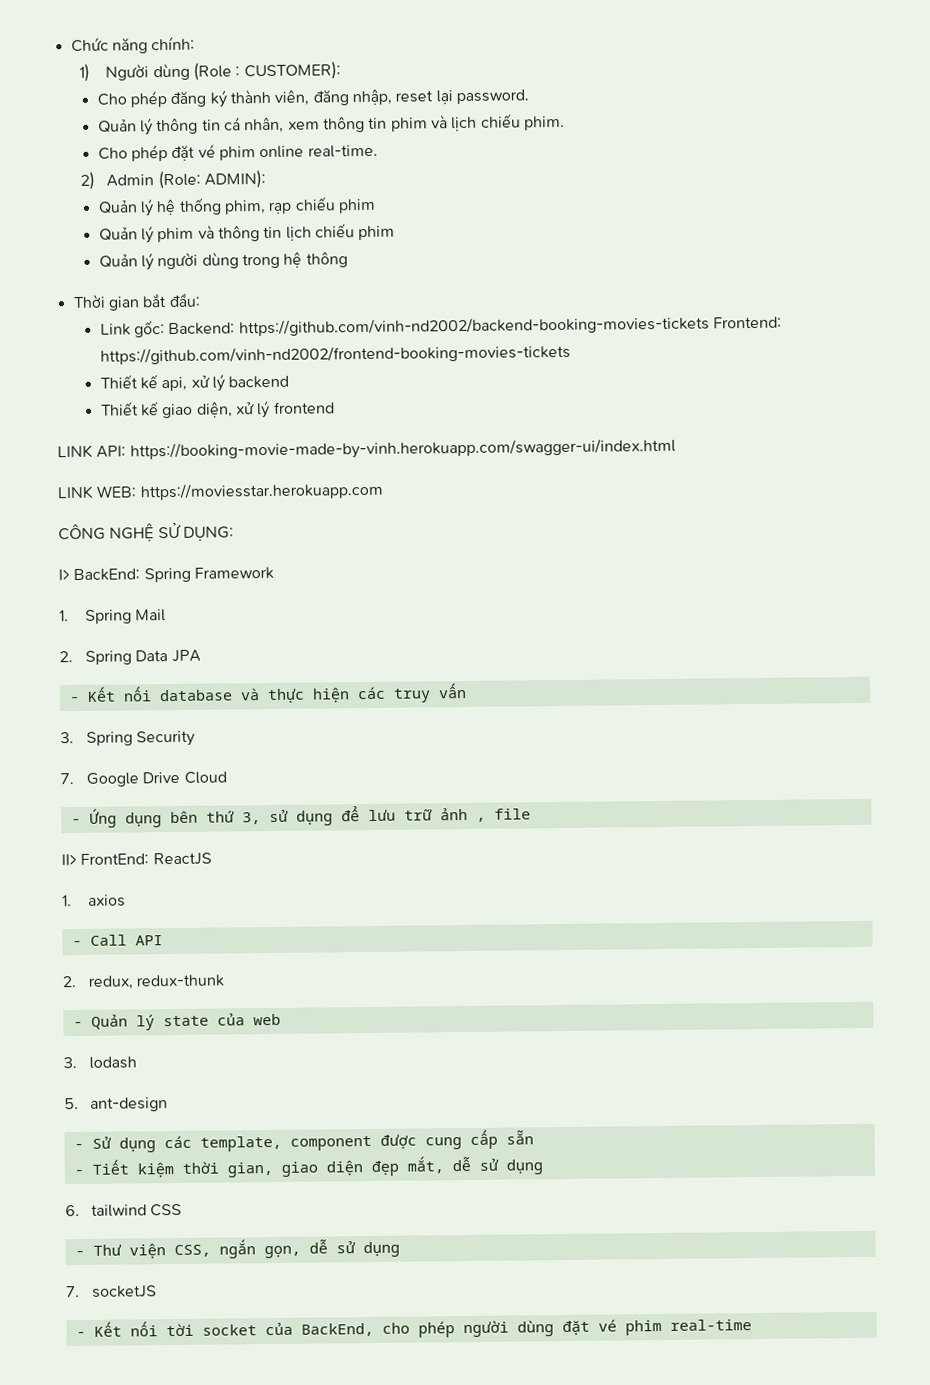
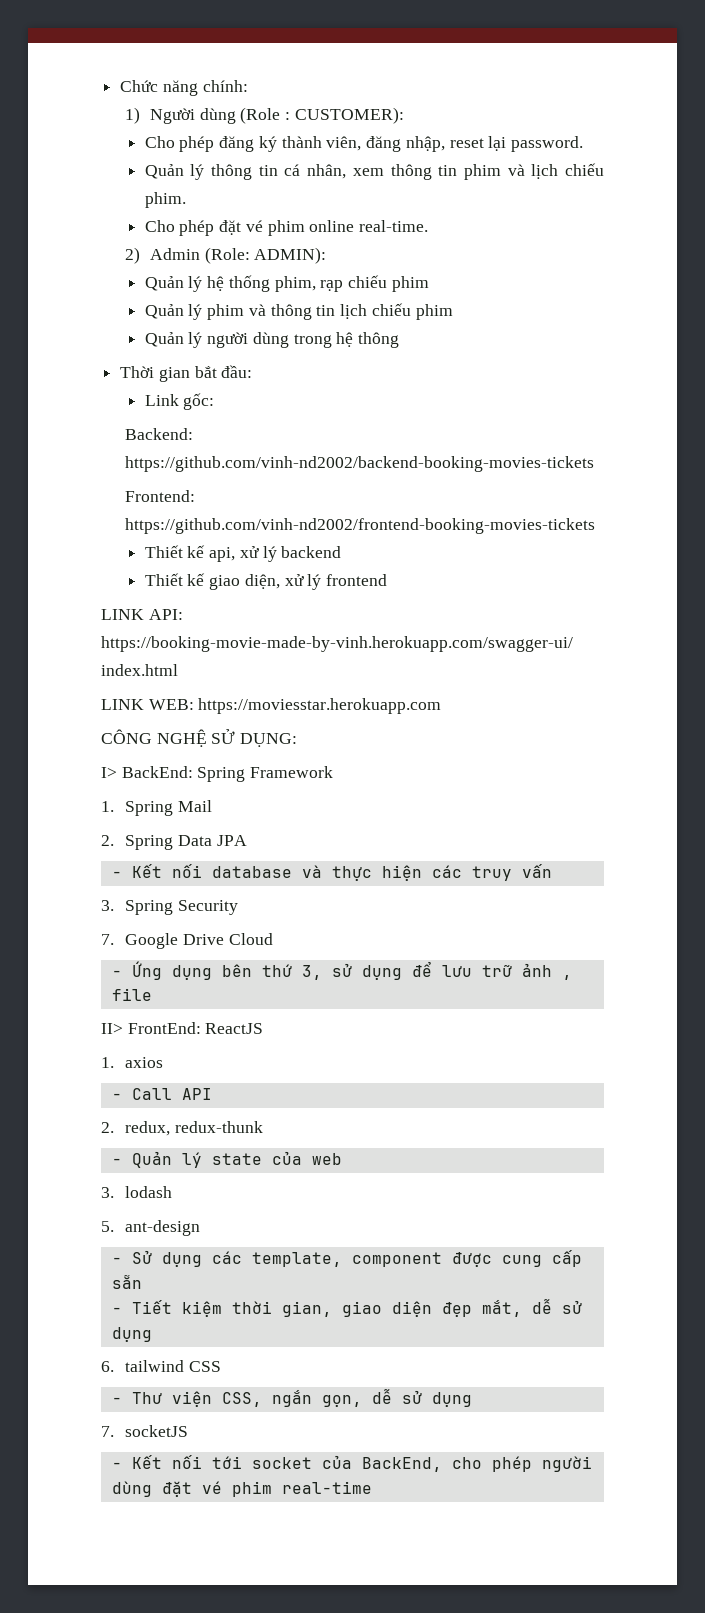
(166, 329) none -> (215, 401) //
(710, 326) none -> (595, 464) //
[165,1323,194,1337] tời -> [211,1456,242,1469] tới

